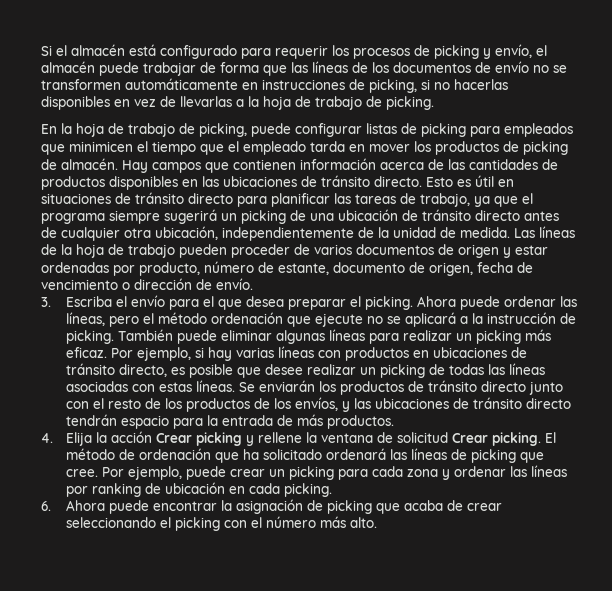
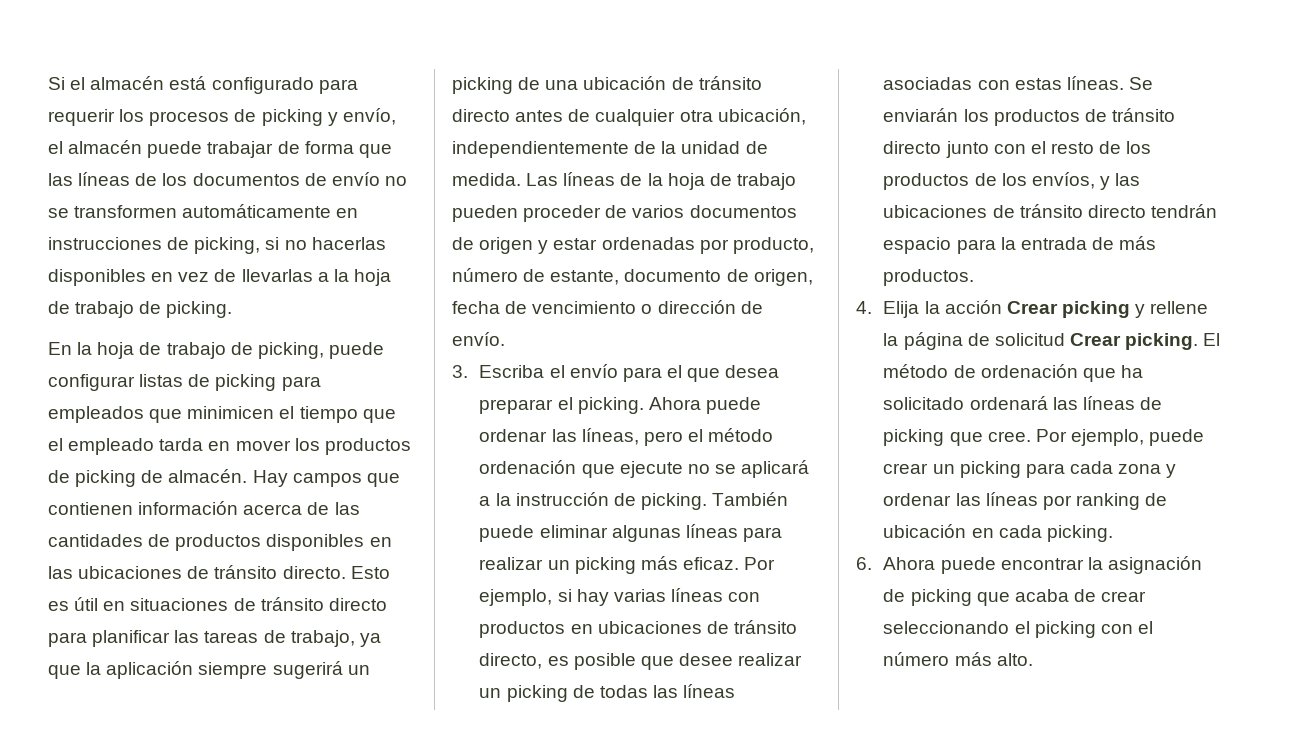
[522,193,533,204] [41,213,105,224] el programa -> [86,661,194,679] la aplicación
[320,433,373,443] ventana -> [903,332,963,350] página

